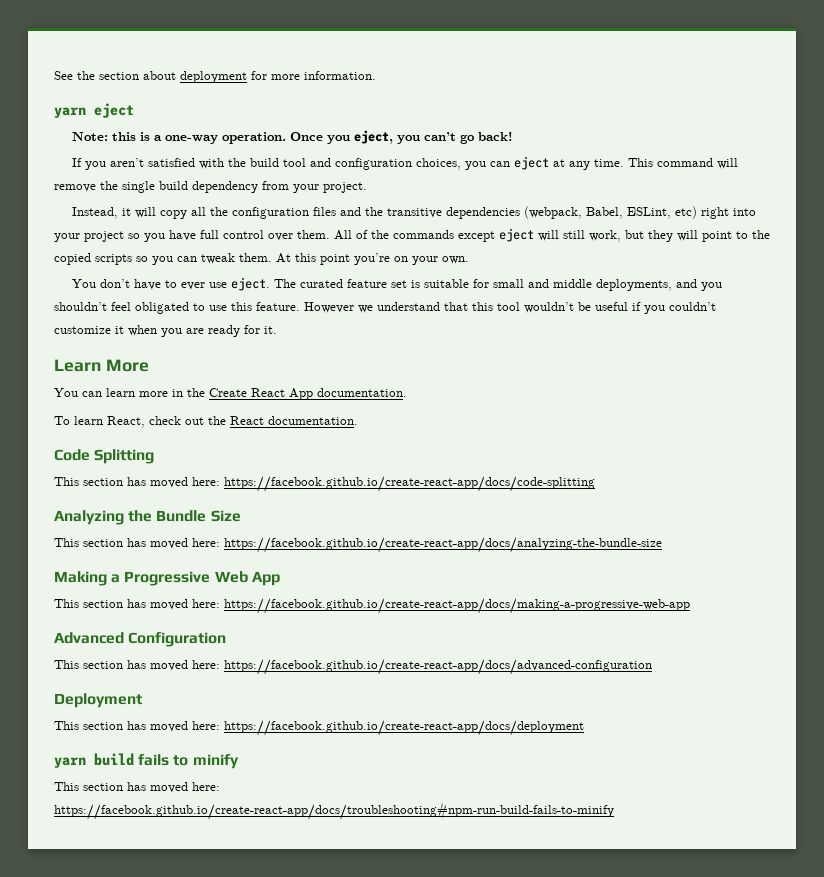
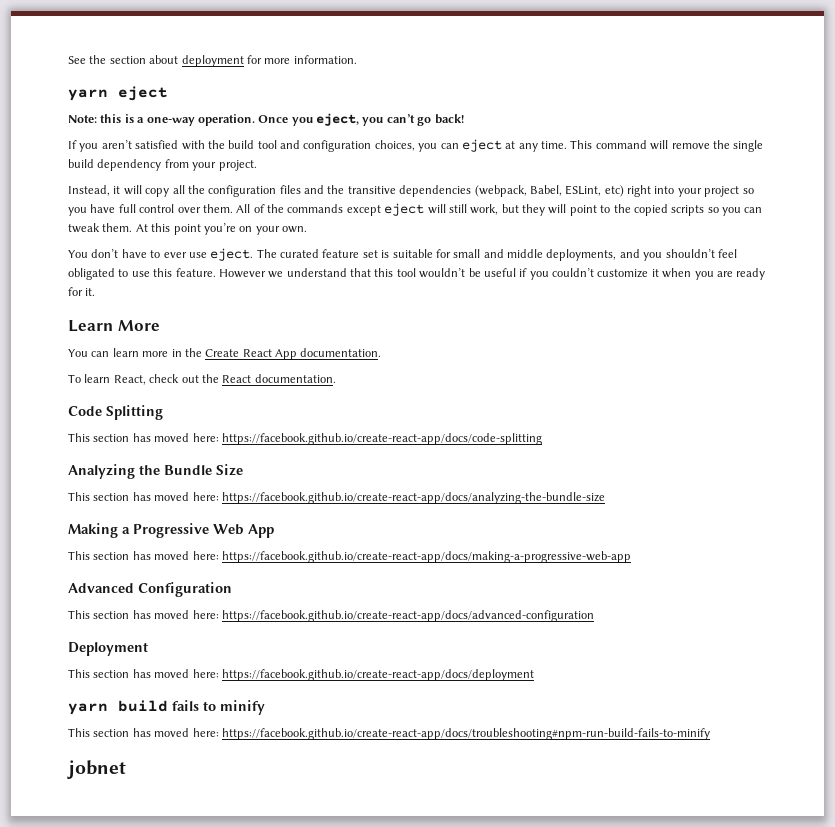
(614, 811) none -> [67,760,126,779] // jobnet

